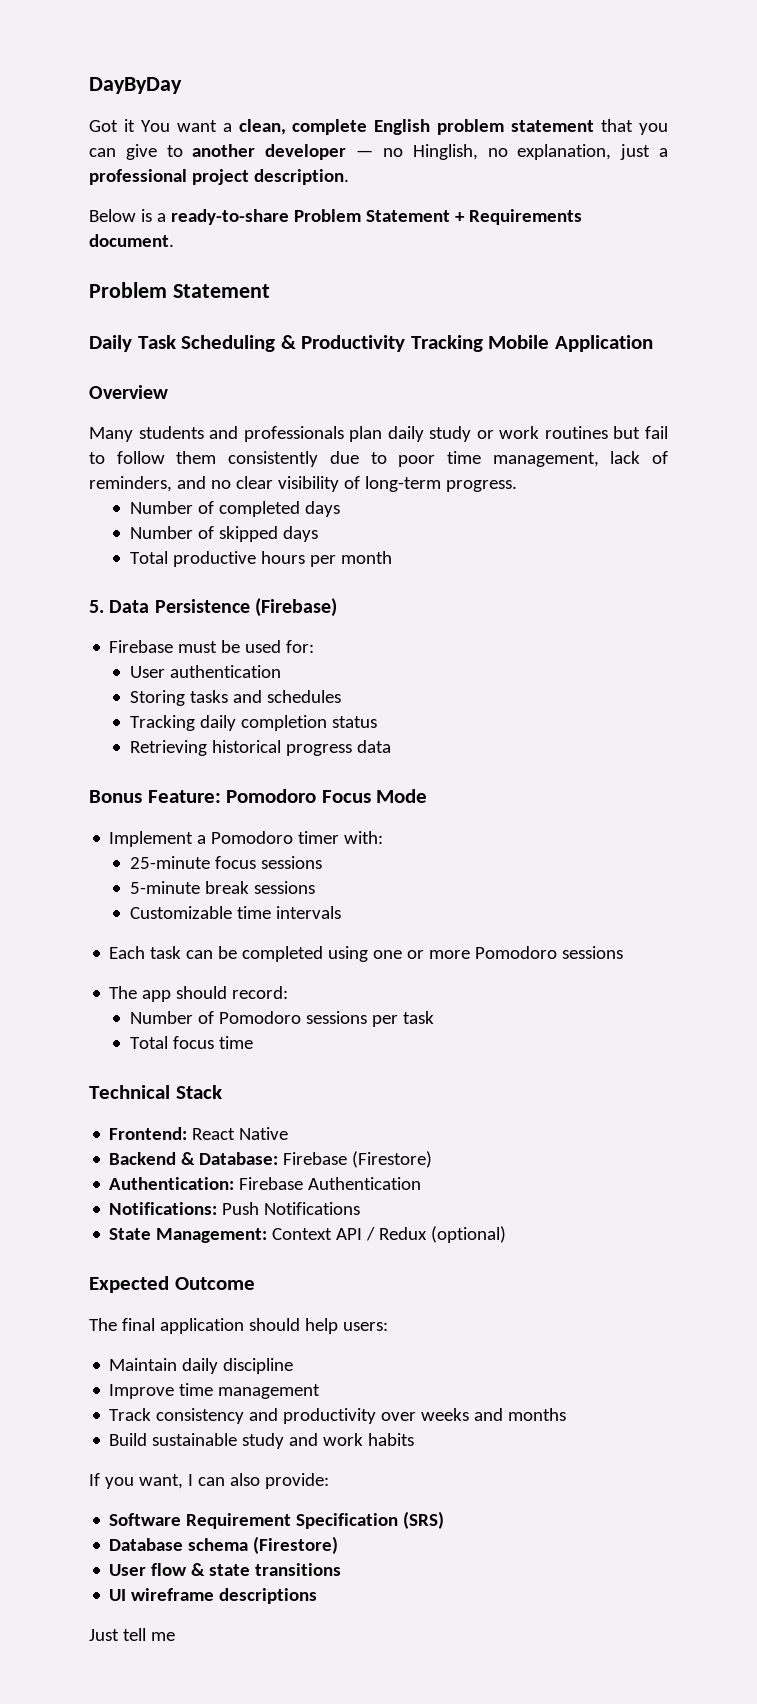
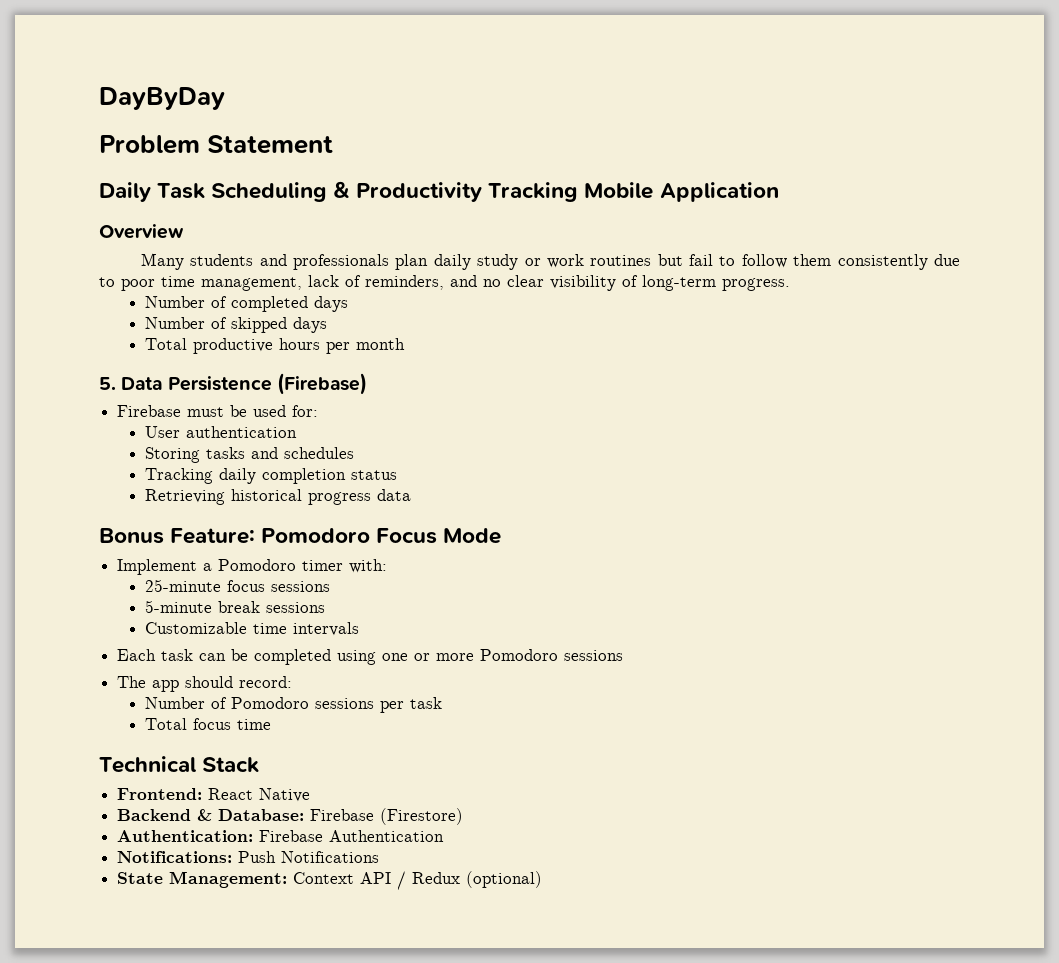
[89,119,668,135] [89,144,668,160] [89,169,349,185] [89,209,582,225] [89,234,174,247] // Got it You want a clean, complete English problem statement that you can give to another developer — no Hinglish, no explanation, just a professional project description. // Below is a ready-to-share Problem Statement + Requirements document. -> (225, 98) none
[89,1276,255,1293] [89,1318,388,1334] [109,1358,294,1374] [109,1383,321,1399] [109,1408,567,1424] [109,1433,415,1449] [89,1473,329,1489] [109,1511,445,1529] [109,1536,339,1554] [109,1563,342,1576] [109,1588,318,1604] [89,1628,175,1641] // Expected Outcome // The final application should help users: // Maintain daily discipline // Improve time management // Track consistency and productivity over weeks and months // Build sustainable study and work habits // If you want, I can also provide: // Software Requirement Specification (SRS) // Database schema (Firestore) // User flow & state transitions // UI wireframe descriptions // Just tell me -> (543, 879) none

